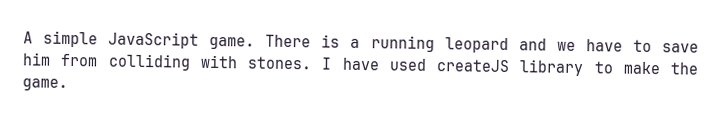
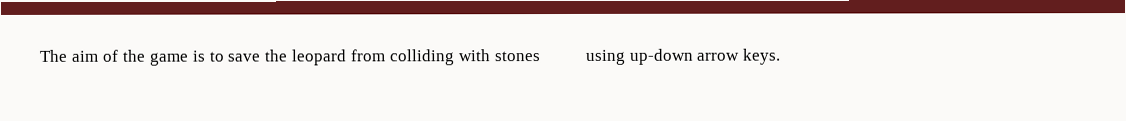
[23,30,700,54] [22,52,699,77] [22,78,68,91] A simple JavaScript game. There is a running leopard and we have to save him from colliding with stones. I have used createJS library to make the game. -> [39,48,781,66] The aim of the game is to save the leopard from colliding with stones using up-down arrow keys.

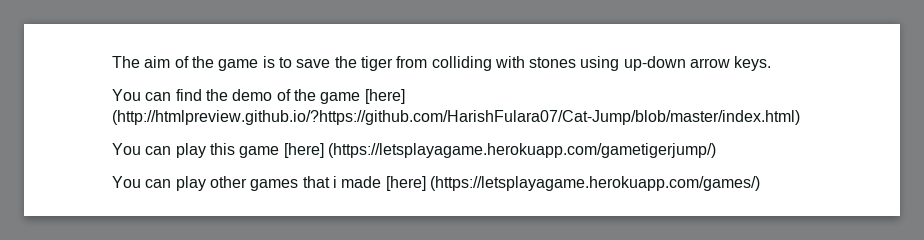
[291,49,348,66] leopard -> [360,56,393,71] tiger
(781, 56) none -> [112,89,405,104] [112,110,800,125] [112,143,716,158] [112,176,760,191] // You can find the demo of the game [here] (http://htmlpreview.github.io/?https://github.com/HarishFulara07/Cat-Jump/blob/master/index.html) // You can play this game [here] (https://letsplayagame.herokuapp.com/gametigerjump/) // You can play other games that i made [here] (https://letsplayagame.herokuapp.com/games/)

